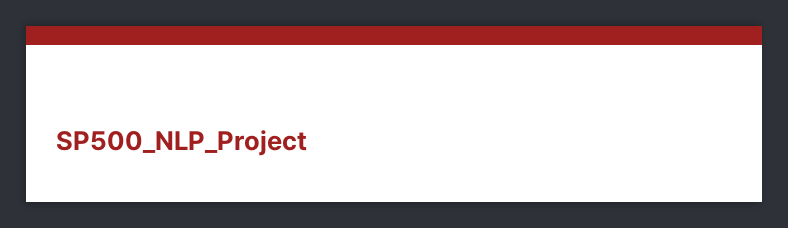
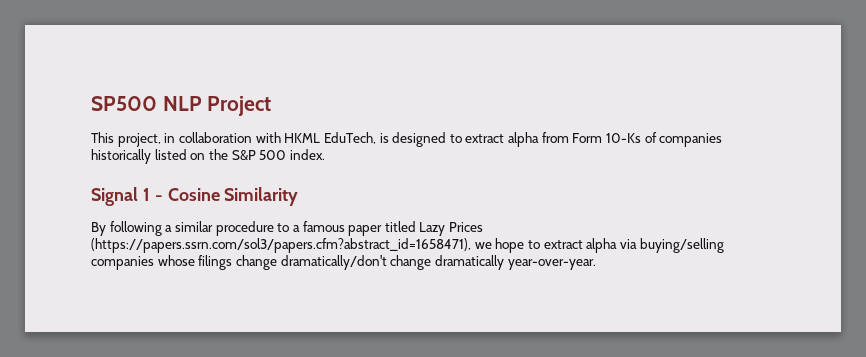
[56,130,307,156] SP500_NLP_Project -> [91,96,272,116] [91,132,723,147] [91,149,325,164] [91,187,299,206] [91,221,484,236] [91,238,724,253] [91,255,596,270] SP500 NLP Project // This project, in collaboration with HKML EduTech, is designed to extract alpha from Form 10-Ks of companies historically listed on the S&P 500 index. // Signal 1 - Cosine Similarity // By following a similar procedure to a famous paper titled Lazy Prices (https://papers.ssrn.com/sol3/papers.cfm?abstract_id=1658471), we hope to extract alpha via buying/selling companies whose filings change dramatically/don't change dramatically year-over-year.

